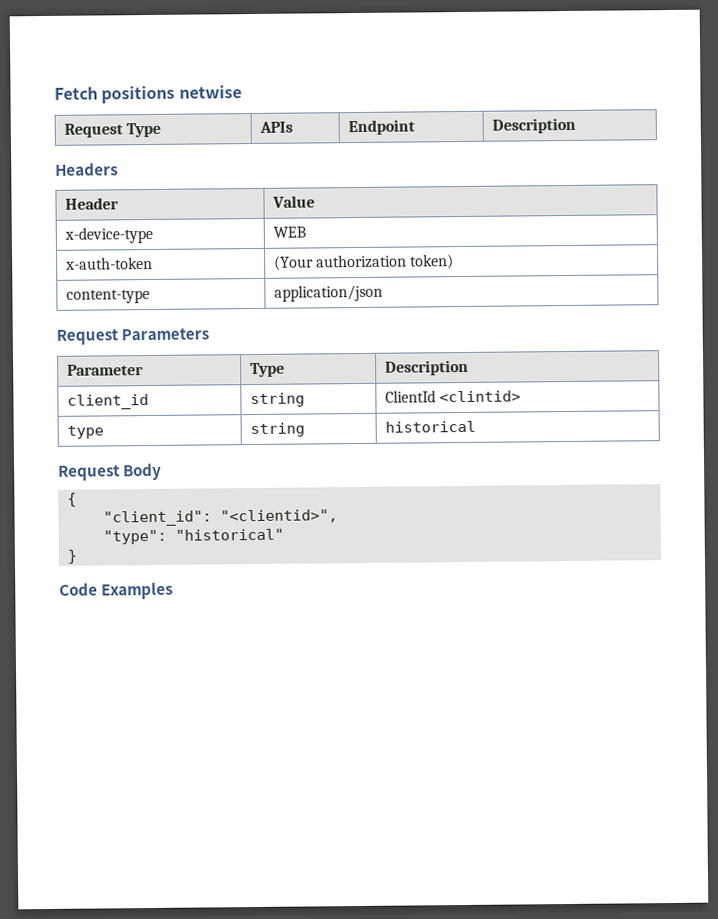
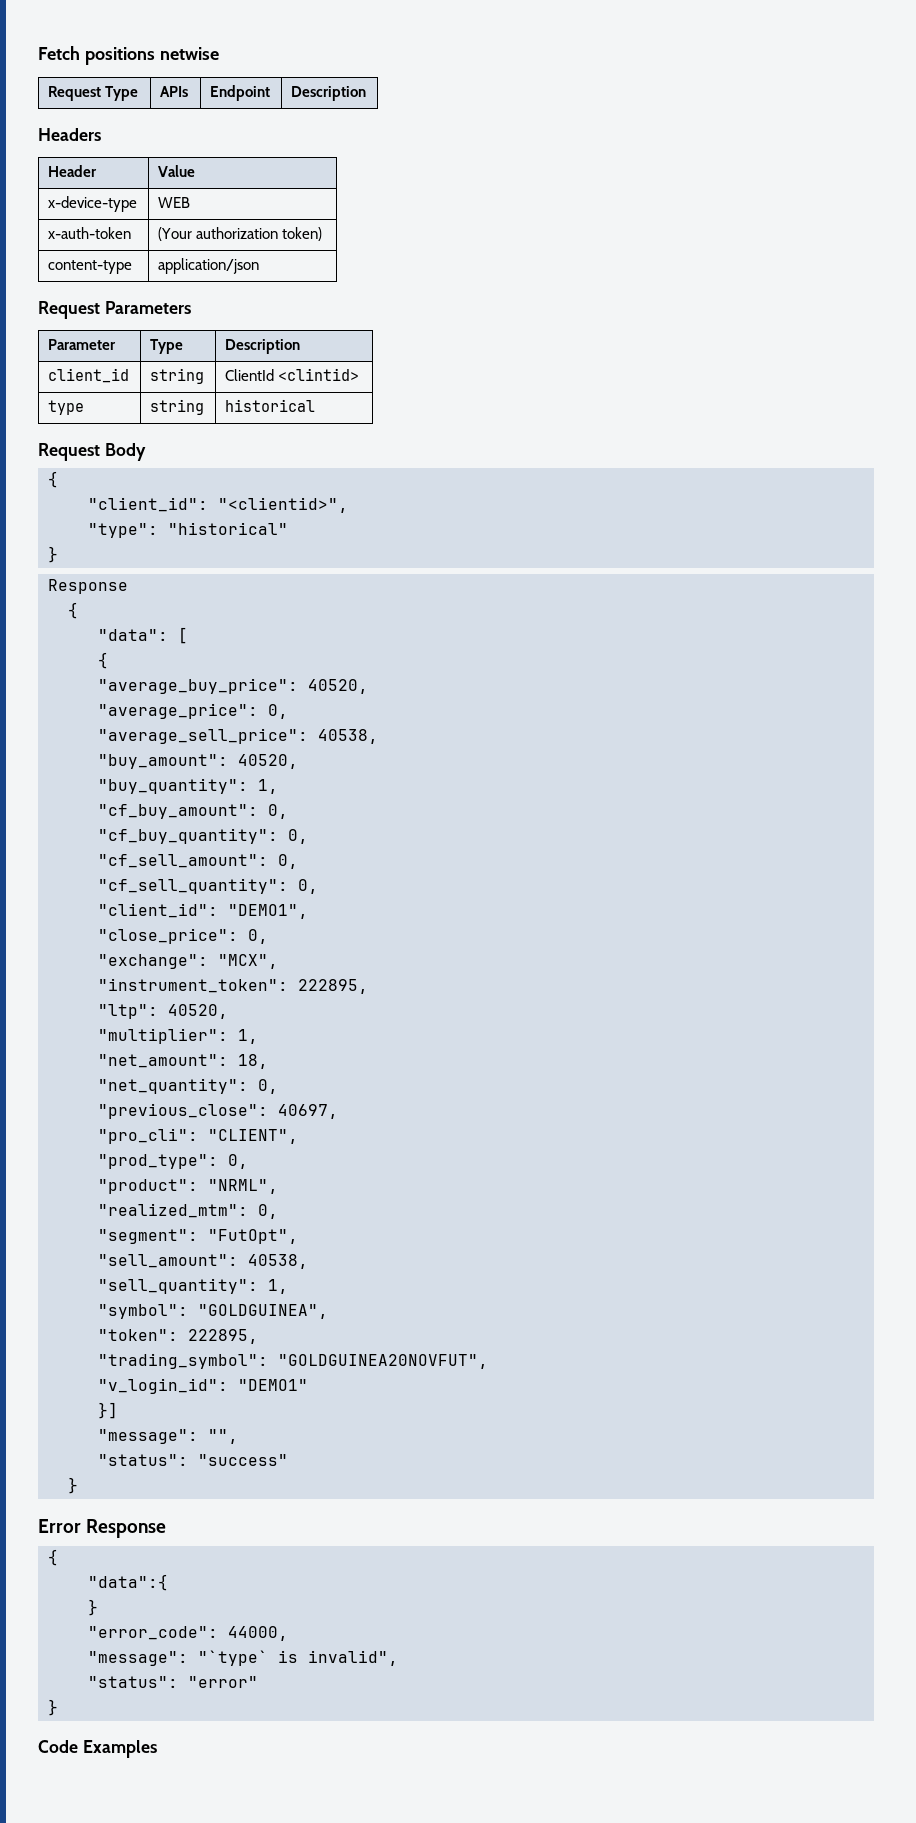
(78, 556) none -> [47,579,128,594] [67,602,78,619] [97,627,188,644] [97,652,108,669] [97,678,368,694] [97,703,288,719] [97,728,378,744] [97,754,298,769] [97,778,278,794] [97,804,288,819] [97,828,308,844] [97,854,298,869] [97,878,318,894] [97,903,308,919] [97,928,268,944] [97,954,278,969] [97,978,368,994] [97,1004,228,1019] [97,1028,258,1044] [97,1054,268,1069] [97,1078,278,1094] [97,1103,338,1119] [97,1128,298,1144] [97,1154,248,1169] [97,1179,278,1194] [97,1203,278,1219] [97,1229,298,1244] [97,1254,308,1269] [97,1278,288,1294] [97,1304,328,1319] [97,1329,258,1344] [97,1353,488,1369] [97,1378,308,1394] [97,1402,118,1419] [97,1429,238,1444] [97,1454,288,1466] [67,1477,78,1494] [38,1519,167,1538] [47,1549,58,1566] [87,1574,168,1591] [87,1599,98,1616] [87,1626,288,1641] [87,1650,398,1666] [87,1676,258,1688] [47,1699,58,1716] // Response // { // "data": [ // { // "average_buy_price": 40520, // "average_price": 0, // "average_sell_price": 40538, // "buy_amount": 40520, // "buy_quantity": 1, // "cf_buy_amount": 0, // "cf_buy_quantity": 0, // "cf_sell_amount": 0, // "cf_sell_quantity": 0, // "client_id": "DEMO1", // "close_price": 0, // "exchange": "MCX", // "instrument_token": 222895, // "ltp": 40520, // "multiplier": 1, // "net_amount": 18, // "net_quantity": 0, // "previous_close": 40697, // "pro_cli": "CLIENT", // "prod_type": 0, // "product": "NRML", // "realized_mtm": 0, // "segment": "FutOpt", // "sell_amount": 40538, // "sell_quantity": 1, // "symbol": "GOLDGUINEA", // "token": 222895, // "trading_symbol": "GOLDGUINEA20NOVFUT", // "v_login_id": "DEMO1" // }] // "message": "", // "status": "success" // } // Error Response // { // "data":{ // } // "error_code": 44000, // "message": "`type` is invalid", // "status": "error" // }

